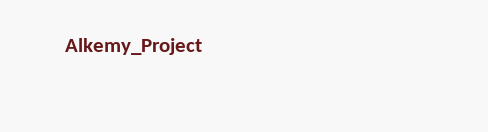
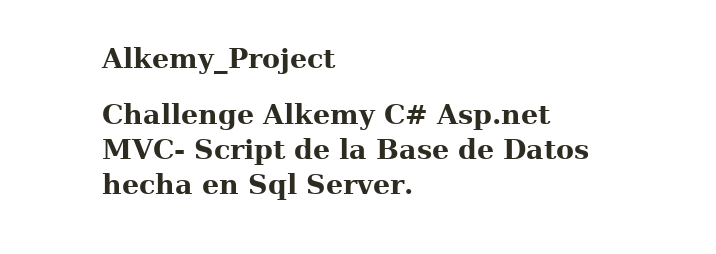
(202, 46) none -> [102,103,551,130] [102,138,589,165] [102,173,413,200] // Challenge Alkemy C# Asp.net MVC- Script de la Base de Datos hecha en Sql Server.

